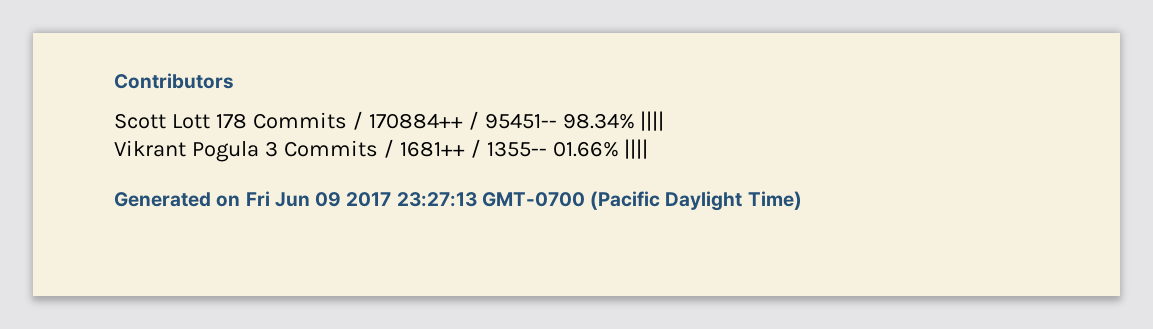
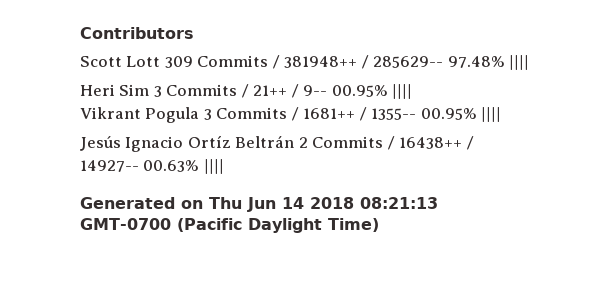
[215,111,635,130] 178 Commits / 170884++ / 95451-- 98.34% -> [164,55,530,70] [80,84,388,98] 309 Commits / 381948++ / 285629-- 97.48% |||| // Heri Sim 3 Commits / 21++ / 9-- 00.95%
[552,139,649,159] [114,191,477,207] 01.66% |||| // Generated on Fri Jun 09 2017 23:27:13 -> [420,107,502,122] [80,135,474,152] [80,159,224,174] [80,197,438,212] 00.95% |||| // Jesús Ignacio Ortíz Beltrán 2 Commits / 16438++ / 14927-- 00.63% |||| // Generated on Thu Jun 14 2018 08:21:13

